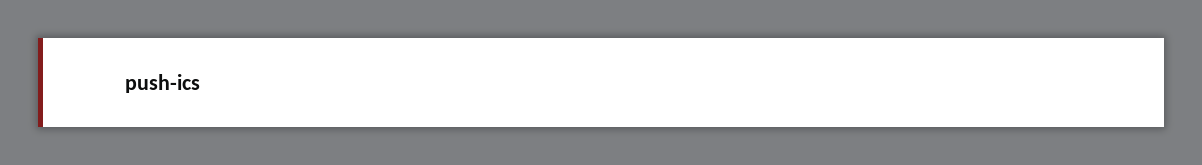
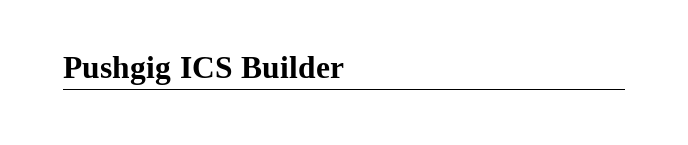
[125,74,200,93] push-ics -> [63,56,345,85] Pushgig ICS Builder

